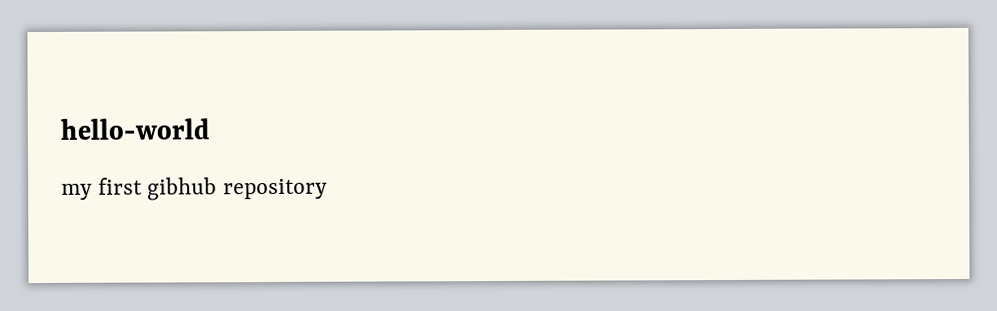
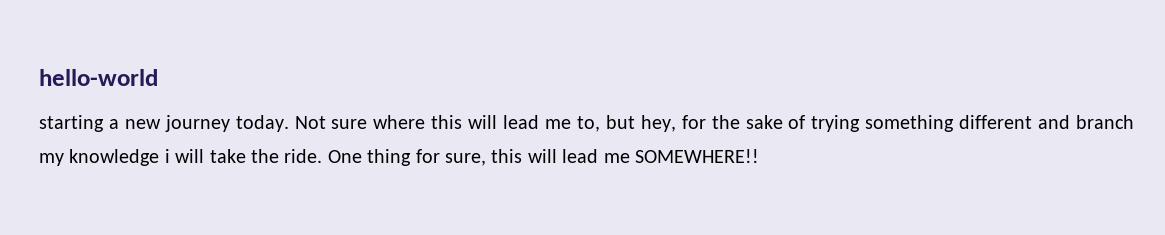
[61,177,328,201] my first gibhub repository -> [39,115,1134,132] [39,149,759,166] starting a new journey today. Not sure where this will lead me to, but hey, for the sake of trying something different and branch my knowledge i will take the ride. One thing for sure, this will lead me SOMEWHERE!!

